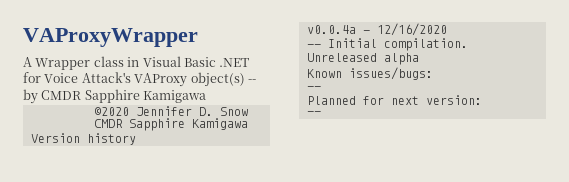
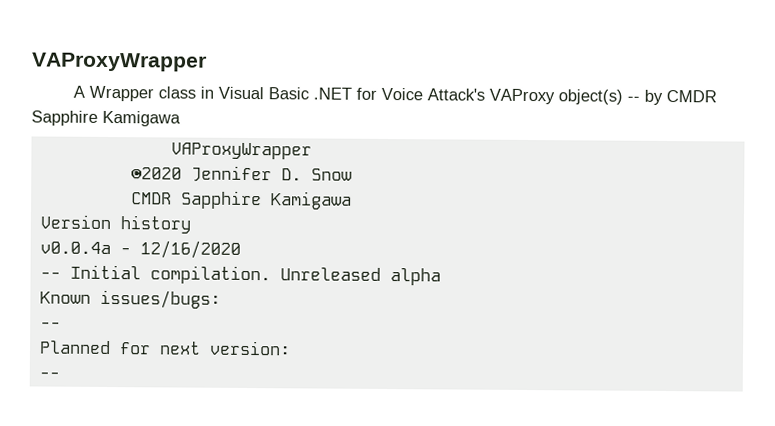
(207, 96) none -> [170,142,312,160] // VAProxyWrapper

